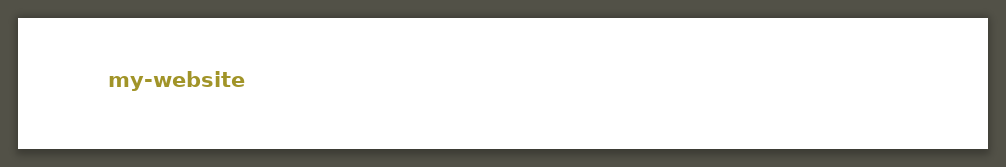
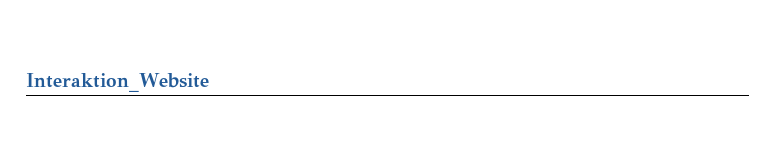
[108,71,245,91] my-website -> [26,73,209,92] Interaktion_Website

